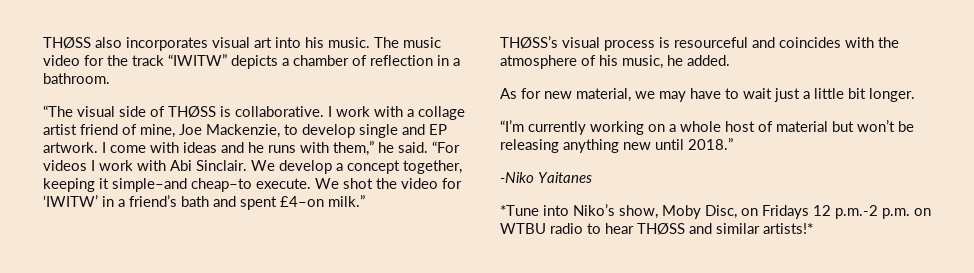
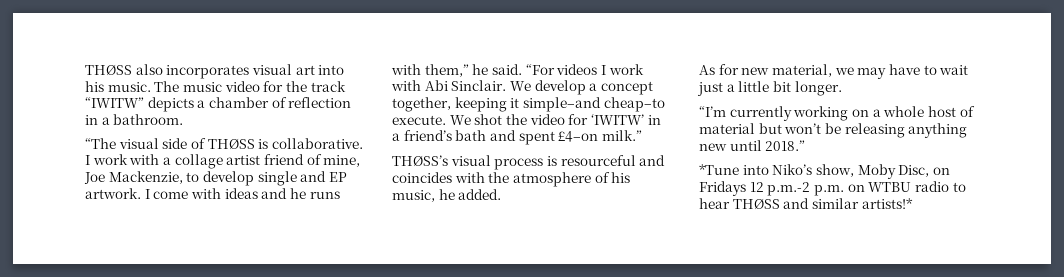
[500,172,592,183] // -Niko Yaitanes -> (806, 145) none

